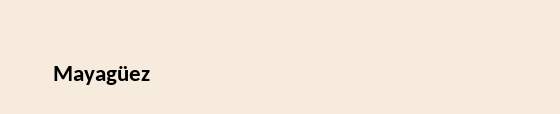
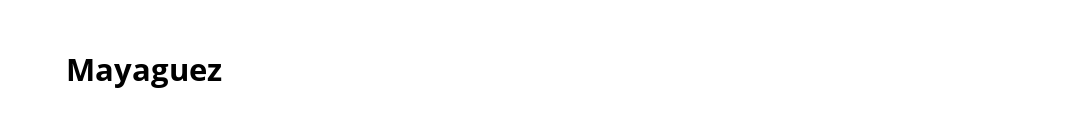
[53,66,150,85] Mayagüez -> [66,59,222,88] Mayaguez

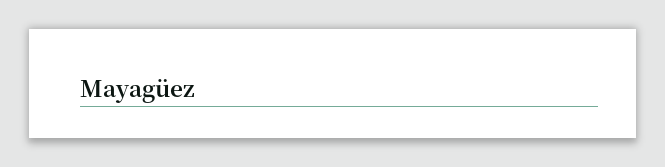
[66,59,222,88] Mayaguez -> [80,79,195,103] Mayagüez

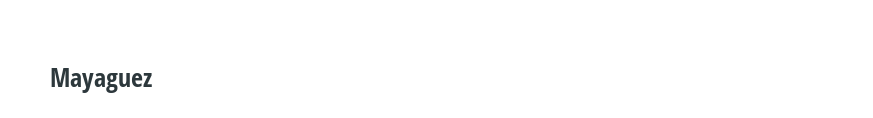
[80,79,195,103] Mayagüez -> [50,68,152,93] Mayaguez

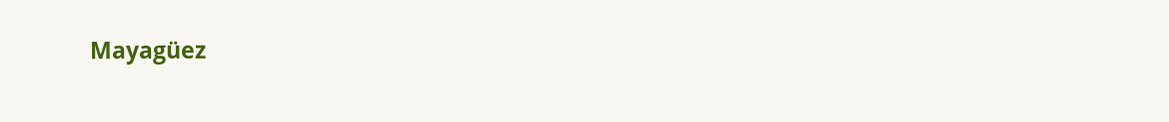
[50,68,152,93] Mayaguez -> [89,40,207,65] Mayagüez

